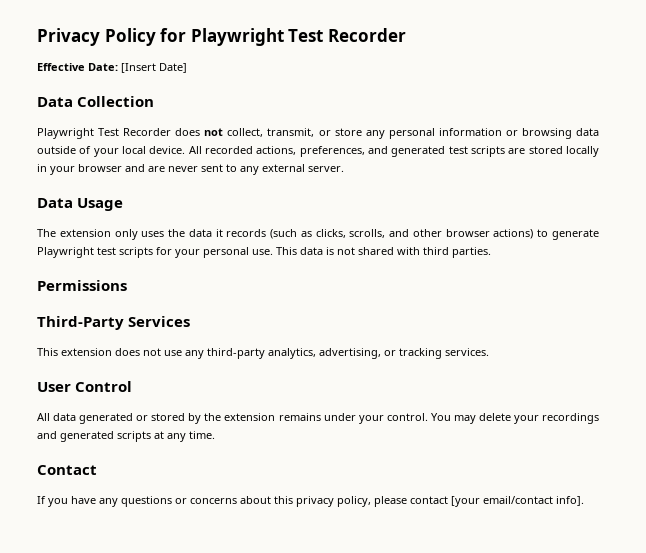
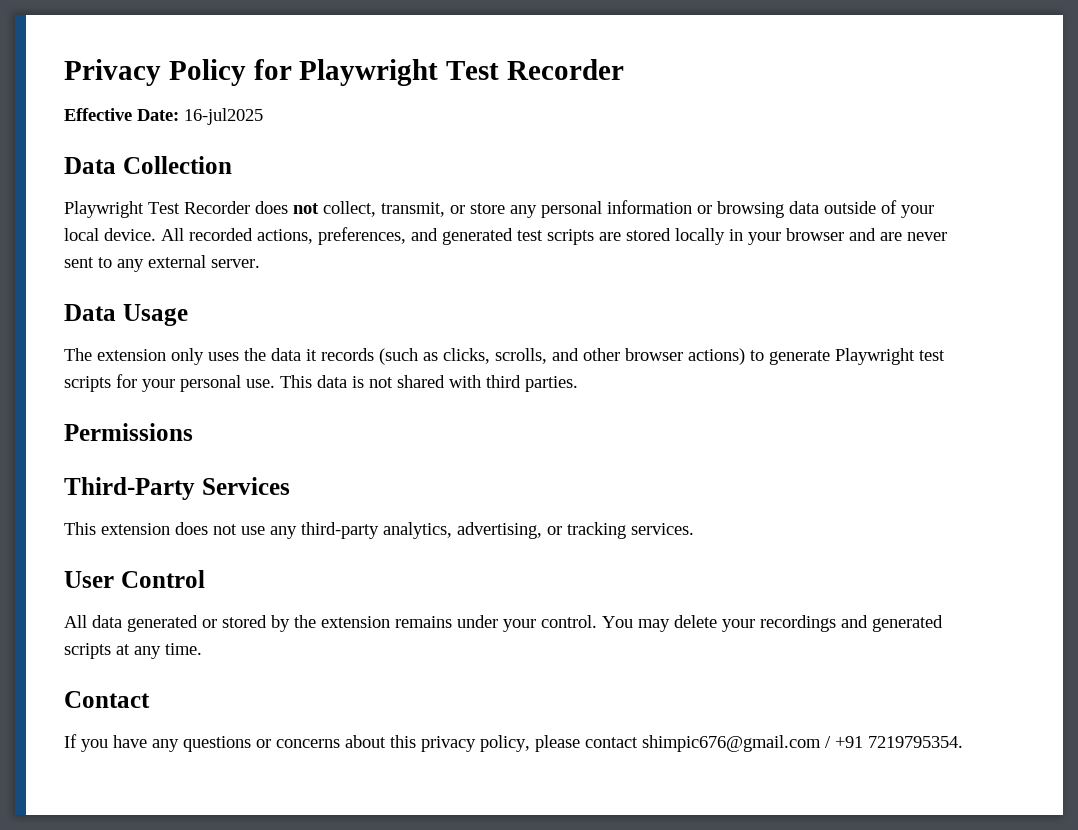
[121,63,187,73] [Insert Date] -> [184,108,263,125] 16-jul2025
[451,496,584,507] [your email/contact info]. -> [642,735,963,752] shimpic676@gmail.com / +91 7219795354.

